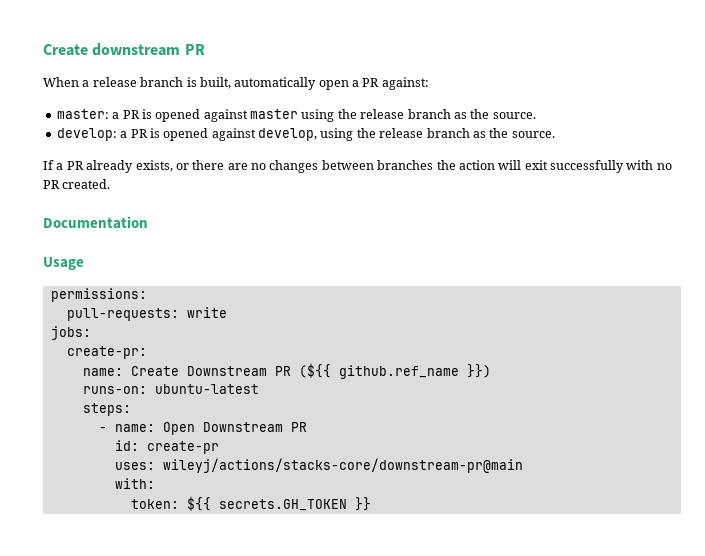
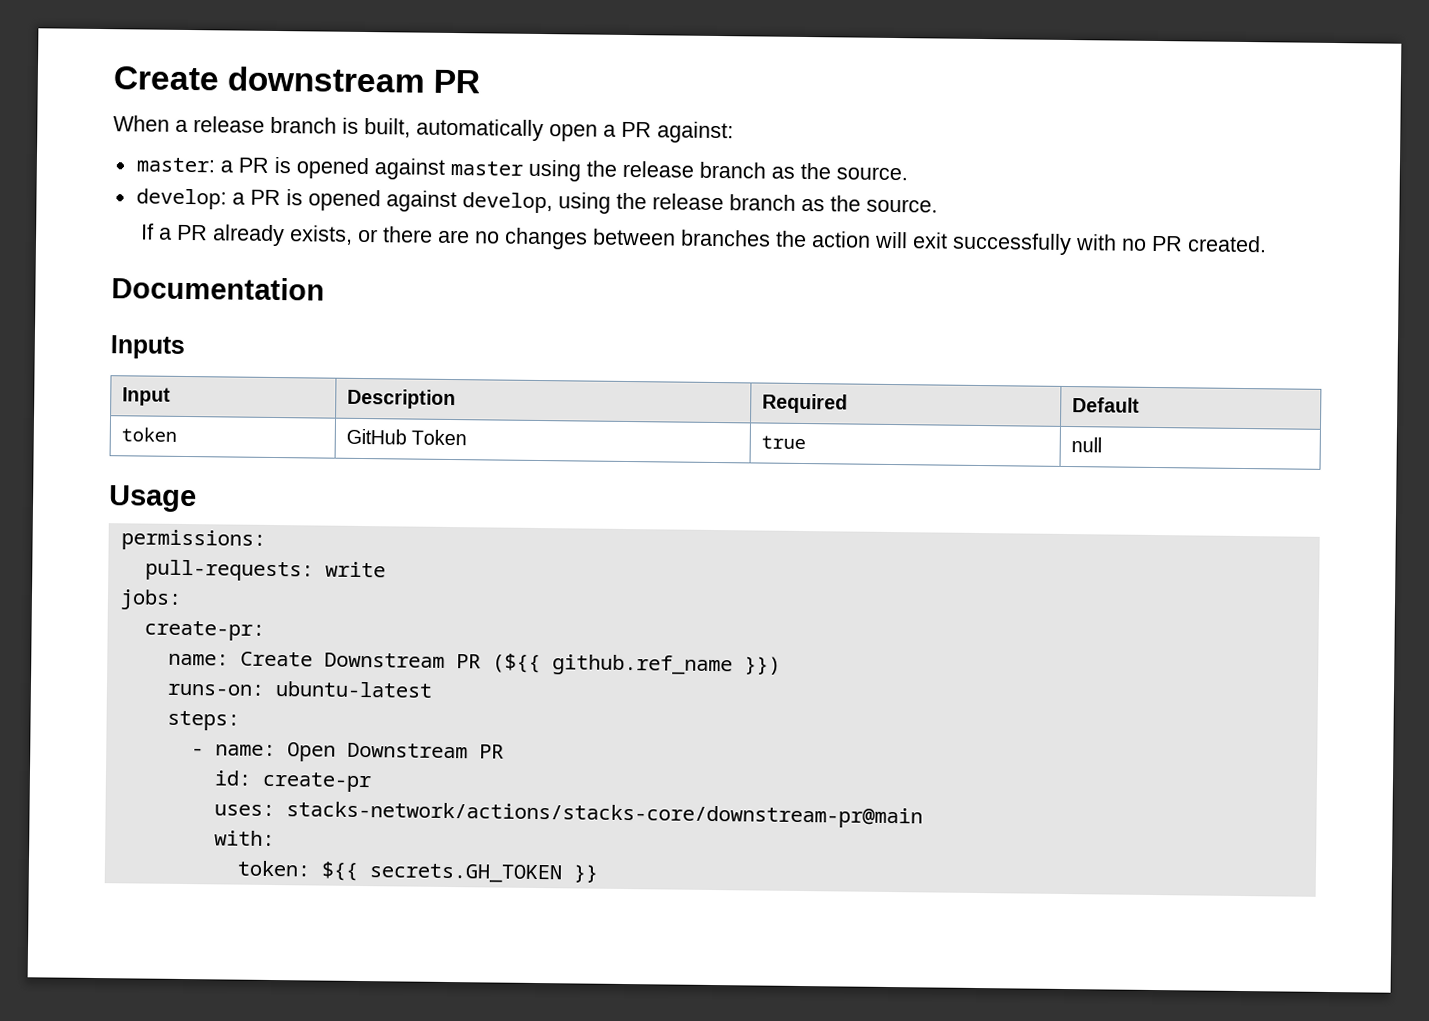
(148, 222) none -> [110,335,185,359] [121,387,171,406] [346,388,456,410] [761,393,848,414] [1071,397,1140,413] [120,427,177,442] [345,428,467,446] [760,435,806,450] [1070,437,1102,453] // Inputs // Input | Description | Required | Default // token | GitHub Token | true | null
[162,458,523,473] wileyj/actions/stacks-core/downstream-pr@main -> [285,801,923,829] stacks-network/actions/stacks-core/downstream-pr@main

